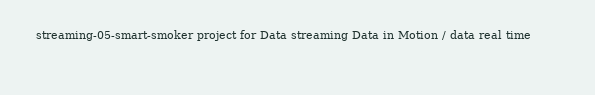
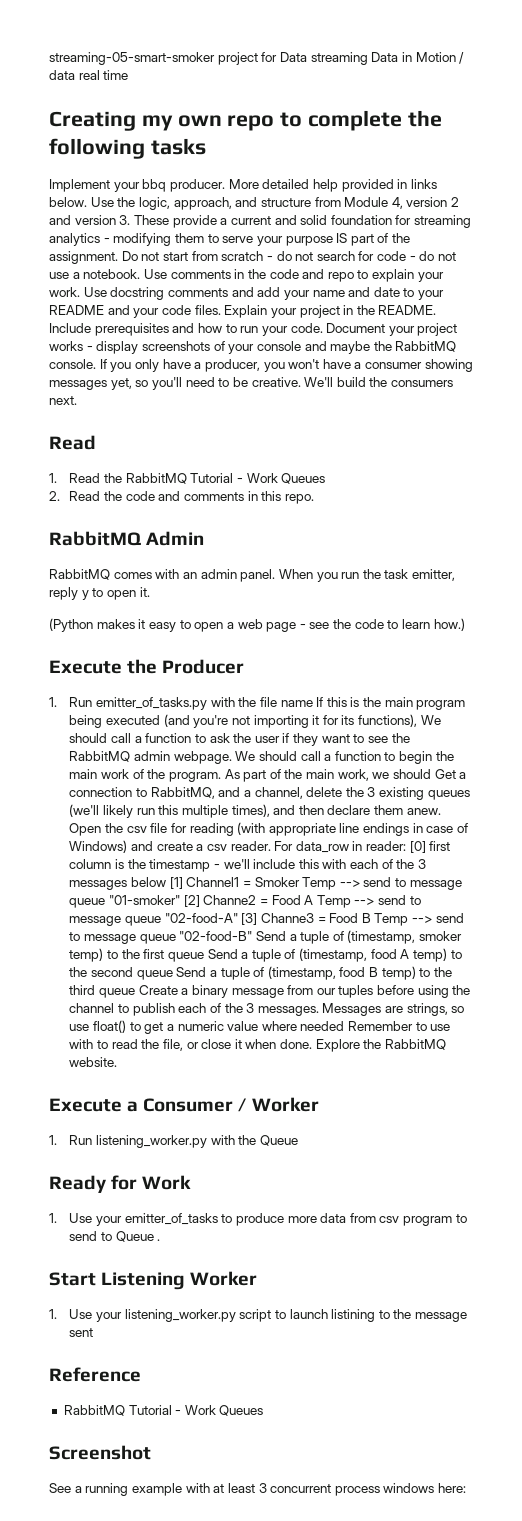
(531, 35) none -> [49,110,442,131] [49,138,206,159] [49,179,437,192] [49,197,460,210] [49,215,472,228] [49,233,411,246] [49,251,457,264] [49,269,444,282] [49,287,445,300] [49,305,437,318] [49,323,458,336] [49,341,457,354] [49,359,473,372] [49,377,454,390] [49,396,77,405] [49,435,96,450] [49,473,326,484] [49,491,314,504] [49,531,205,546] [49,569,456,582] [49,587,150,600] [49,618,465,632] [49,659,245,674] [49,697,466,710] [69,714,441,728] [69,733,410,746] [69,751,454,764] [69,769,467,782] [69,787,470,800] [69,804,441,818] [69,822,469,836] [69,840,451,853] [69,859,427,872] [69,877,462,890] [69,895,421,908] [69,913,464,926] [69,930,463,944] [69,948,462,962] [69,966,453,980] [69,985,471,998] [69,1003,465,1016] [69,1020,451,1034] [69,1039,447,1052] [69,1057,118,1067] [49,1097,319,1112] [49,1135,298,1148] [49,1175,192,1193] [49,1213,467,1226] [69,1231,161,1242] [49,1271,258,1290] [49,1309,468,1322] [69,1328,94,1337] [49,1367,141,1382] [63,1405,264,1416] [49,1445,151,1460] [49,1483,467,1496] // Creating my own repo to complete the following tasks // Implement your bbq producer. More detailed help provided in links below. Use the logic, approach, and structure from Module 4, version 2 and version 3. These provide a current and solid foundation for streaming analytics - modifying them to serve your purpose IS part of the assignment. Do not start from scratch - do not search for code - do not use a notebook. Use comments in the code and repo to explain your work. Use docstring comments and add your name and date to your README and your code files. Explain your project in the README. Include prerequisites and how to run your code. Document your project works - display screenshots of your console and maybe the RabbitMQ console. If you only have a producer, you won't have a consumer showing messages yet, so you'll need to be creative. We'll build the consumers next. // Read // 1. Read the RabbitMQ Tutorial - Work Queues // 2. Read the code and comments in this repo. // RabbitMQ Admin // RabbitMQ comes with an admin panel. When you run the task emitter, reply y to open it. // (Python makes it easy to open a web page - see the code to learn how.) // Execute the Producer // 1. Run emitter_of_tasks.py with the file name If this is the main program being executed (and you're not importing it for its functions), We should call a function to ask the user if they want to see the RabbitMQ admin webpage. We should call a function to begin the main work of the program. As part of the main work, we should Get a connection to RabbitMQ, and a channel, delete the 3 existing queues (we'll likely run this multiple times), and then declare them anew. Open the csv file for reading (with appropriate line endings in case of Windows) and create a csv reader. For data_row in reader: [0] first column is the timestamp - we'll include this with each of the 3 messages below [1] Channel1 = Smoker Temp --> send to message queue "01-smoker" [2] Channe2 = Food A Temp --> send to message queue "02-food-A" [3] Channe3 = Food B Temp --> send to message queue "02-food-B" Send a tuple of (timestamp, smoker temp) to the first queue Send a tuple of (timestamp, food A temp) to the second queue Send a tuple of (timestamp, food B temp) to the third queue Create a binary message from our tuples before using the channel to publish each of the 3 messages. Messages are strings, so use float() to get a numeric value where needed Remember to use with to read the file, or close it when done. Explore the RabbitMQ website. // Execute a Consumer / Worker // 1. Run listening_worker.py with the Queue // Ready for Work // 1. Use your emitter_of_tasks to produce more data from csv program to send to Queue . // Start Listening Worker // 1. Use your listening_worker.py script to launch listining to the message sent // Reference // RabbitMQ Tutorial - Work Queues // Screenshot // See a running example with at least 3 concurrent process windows here:

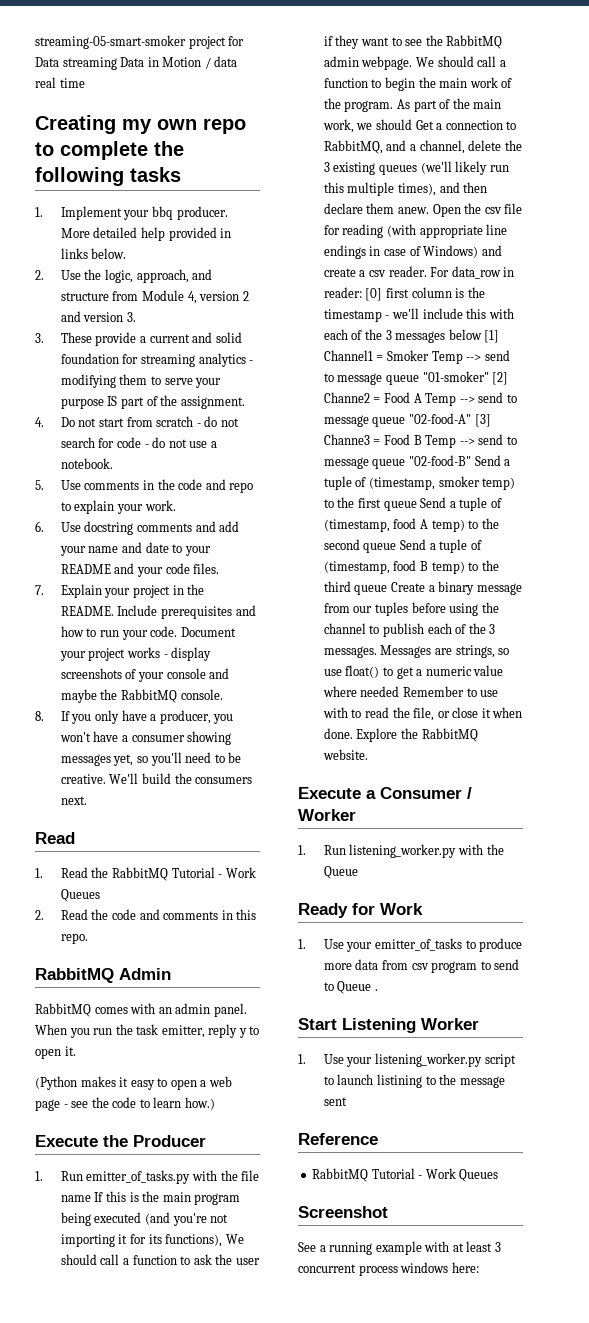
(206, 146) none -> [35,207,43,217] 1.
(87, 202) none -> [35,270,44,280] // 2.
(131, 220) none -> [35,333,44,343] // 3.
(118, 257) none -> [35,417,44,427] // 4.
(141, 274) none -> [35,480,44,490] // 5.
(80, 292) none -> [35,521,44,532] // 6.
(221, 310) none -> [35,585,44,595] // 7.
(96, 364) none -> [35,711,44,721] // 8.

